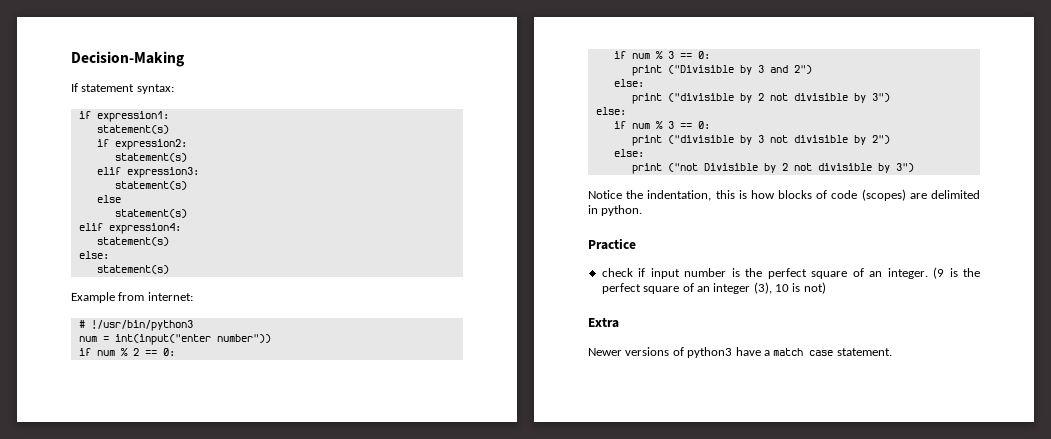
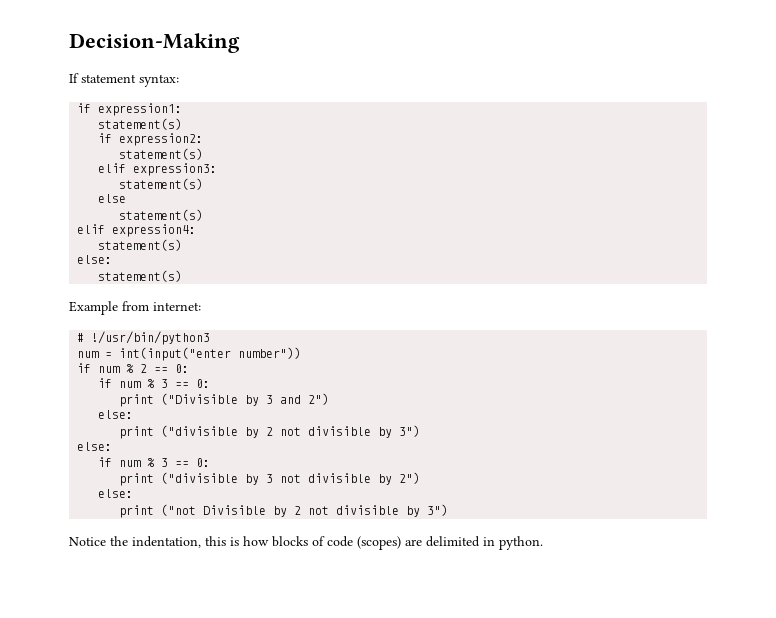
[588,238,636,250] [601,267,980,279] [601,282,826,294] [588,317,619,328] [588,347,892,358] // Practice // check if input number is the perfect square of an integer. (9 is the perfect square of an integer (3), 10 is not) // Extra // Newer versions of python3 have a match case statement. -> (543, 543) none

